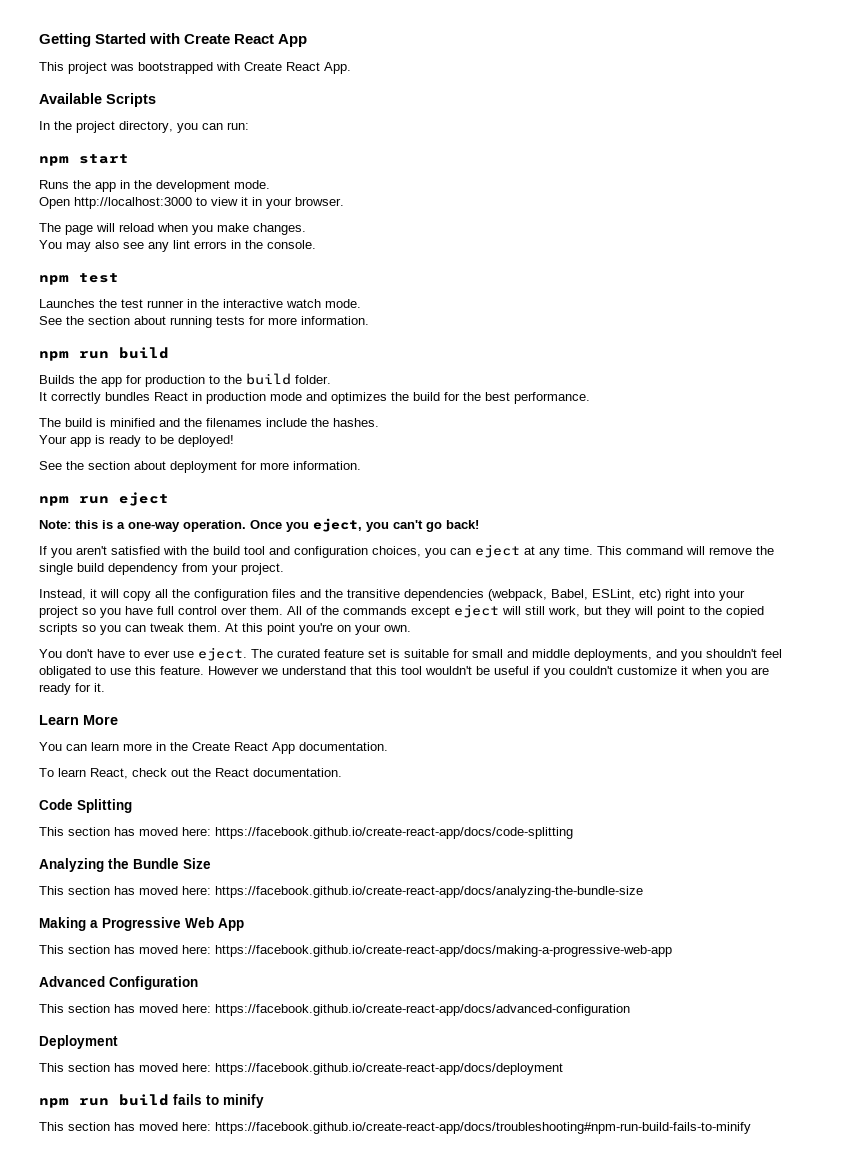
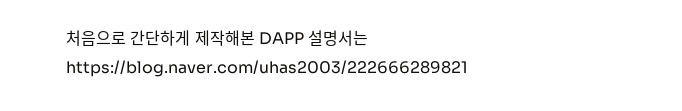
[39,33,308,47] [39,62,351,74] [39,93,156,107] [39,121,249,133] [39,154,129,166] [39,180,270,192] [39,197,344,209] [39,223,306,235] [39,240,316,252] [39,273,119,285] [39,299,361,308] [39,316,369,328] [39,347,169,361] [39,373,331,387] [39,392,590,404] [39,418,379,427] [39,435,234,447] [39,461,361,473] [39,492,169,506] [39,518,479,532] [39,544,774,558] [39,563,284,575] [39,589,745,601] [39,604,764,618] [39,623,411,635] [39,647,782,661] [39,666,769,678] [39,683,105,695] [39,715,118,725] [39,742,388,754] [39,768,342,779] [39,799,132,813] [39,827,573,839] [39,858,211,872] [39,886,643,898] [39,917,244,931] [39,945,672,957] [39,976,198,990] [39,1004,630,1016] [39,1035,118,1049] [39,1063,563,1075] [39,1094,264,1108] [39,1122,751,1134] Getting Started with Create React App // This project was bootstrapped with Create React App. // Available Scripts // In the project directory, you can run: // npm start // Runs the app in the development mode. // Open http://localhost:3000 to view it in your browser. // The page will reload when you make changes. // You may also see any lint errors in the console. // npm test // Launches the test runner in the interactive watch mode. // See the section about running tests for more information. // npm run build // Builds the app for production to the build folder. // It correctly bundles React in production mode and optimizes the build for the best performance. // The build is minified and the filenames include the hashes. // Your app is ready to be deployed! // See the section about deployment for more information. // npm run eject // Note: this is a one-way operation. Once you eject, you can't go back! // If you aren't satisfied with the build tool and configuration choices, you can eject at any time. This command will remove the single build dependency from your project. // Instead, it will copy all the configuration files and the transitive dependencies (webpack, Babel, ESLint, etc) right into your project so you have full control over them. All of the commands except eject will still work, but they will point to the copied scripts so you can tweak them. At this point you're on your own. // You don't have to ever use eject. The curated feature set is suitable for small and middle deployments, and you shouldn't feel obligated to use this feature. However we understand that this tool wouldn't be useful if you couldn't customize it when you are ready for it. // Learn More // You can learn more in the Create React App documentation. // To learn React, check out the React documentation. // Code Splitting // This section has moved here: https://facebook.github.io/create-react-app/docs/code-splitting // Analyzing the Bundle Size // This section has moved here: https://facebook.github.io/create-react-app/docs/analyzing-the-bundle-size // Making a Progressive Web App // This section has moved here: https://facebook.github.io/create-react-app/docs/making-a-progressive-web-app // Advanced Configuration // This section has moved here: https://facebook.github.io/create-react-app/docs/advanced-configuration // Deployment // This section has moved here: https://facebook.github.io/create-react-app/docs/deployment // npm run build fails to minify // This section has moved here: https://facebook.github.io/create-react-app/docs/troubleshooting#npm-run-build-fails-to-minify -> [66,30,369,46] [66,60,468,77] 처음으로 간단하게 제작해본 DAPP 설명서는 https://blog.naver.com/uhas2003/222666289821

